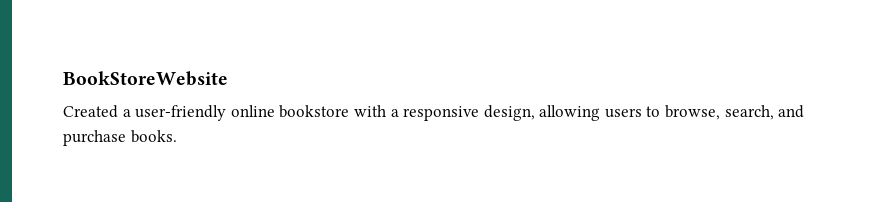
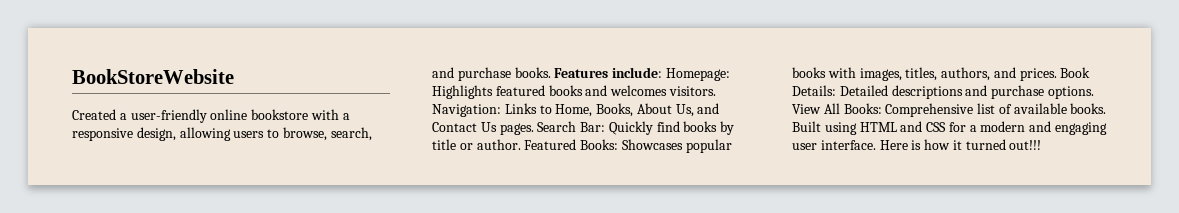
(177, 136) none -> [554,67,730,81] [432,85,716,99] [432,103,720,117] [432,121,735,135] [432,139,732,153] [792,67,1091,81] [792,85,1094,99] [792,103,1107,117] [792,121,1108,135] [792,139,1042,150] Features include: Homepage: Highlights featured books and welcomes visitors. Navigation: Links to Home, Books, About Us, and Contact Us pages. Search Bar: Quickly find books by title or author. Featured Books: Showcases popular books with images, titles, authors, and prices. Book Details: Detailed descriptions and purchase options. View All Books: Comprehensive list of available books. Built using HTML and CSS for a modern and engaging user interface. Here is how it turned out!!!

